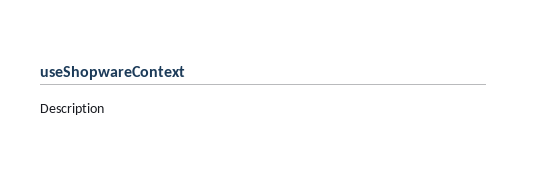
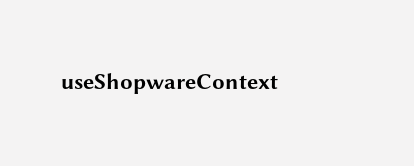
[40,103,104,115] // Description -> (278, 83) none

